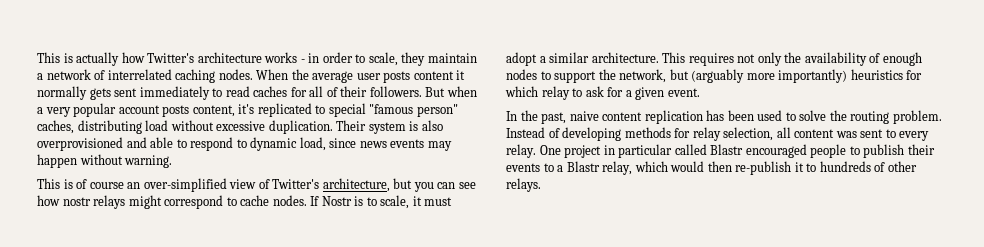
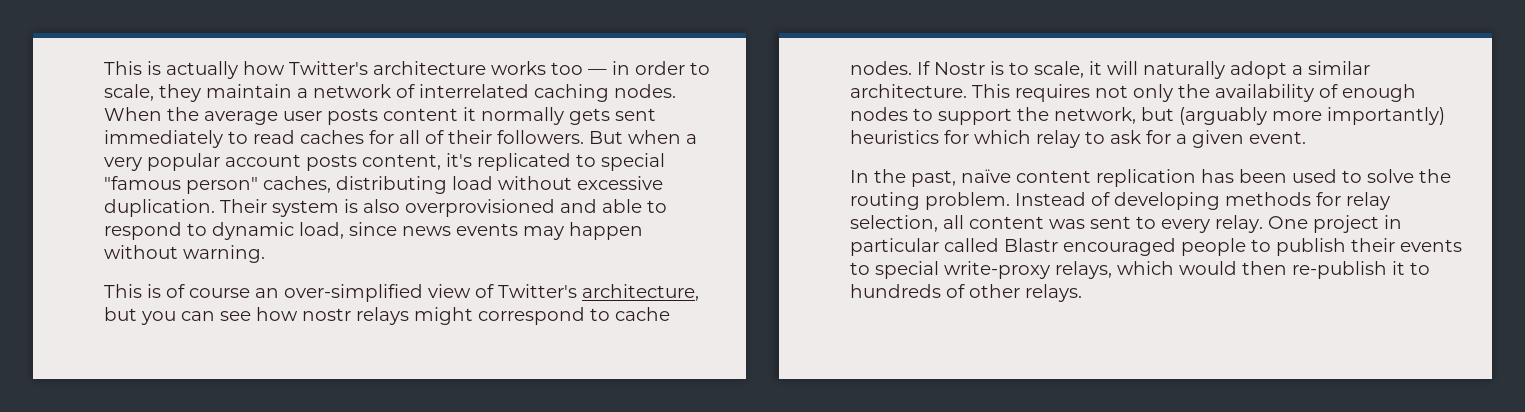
[300,59,305,63] - -> [551,62,607,75] too —
[424,197,453,206] must -> [1107,61,1225,79] will naturally
[569,111,599,121] naive -> [961,169,1011,183] naïve
[557,161,633,175] a Blastr relay, -> [875,261,1112,279] special write-proxy relays,

